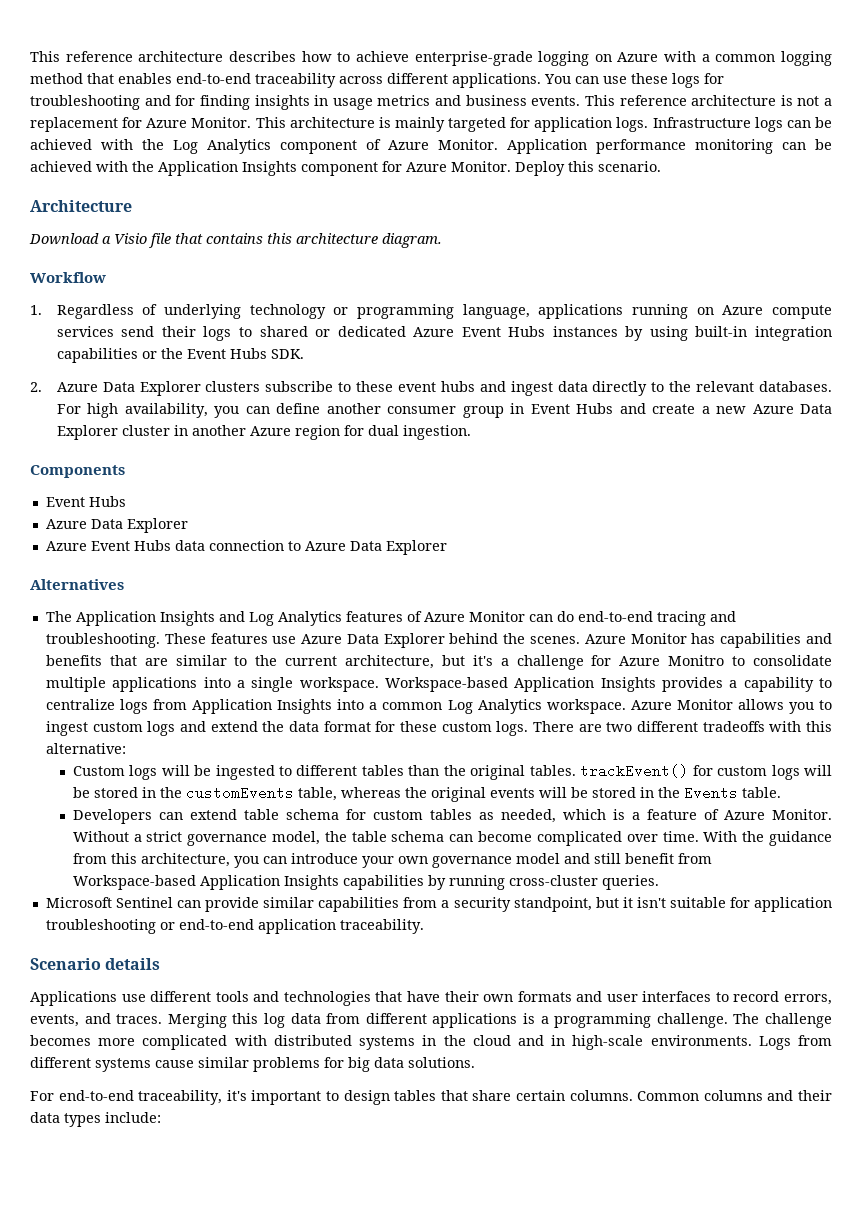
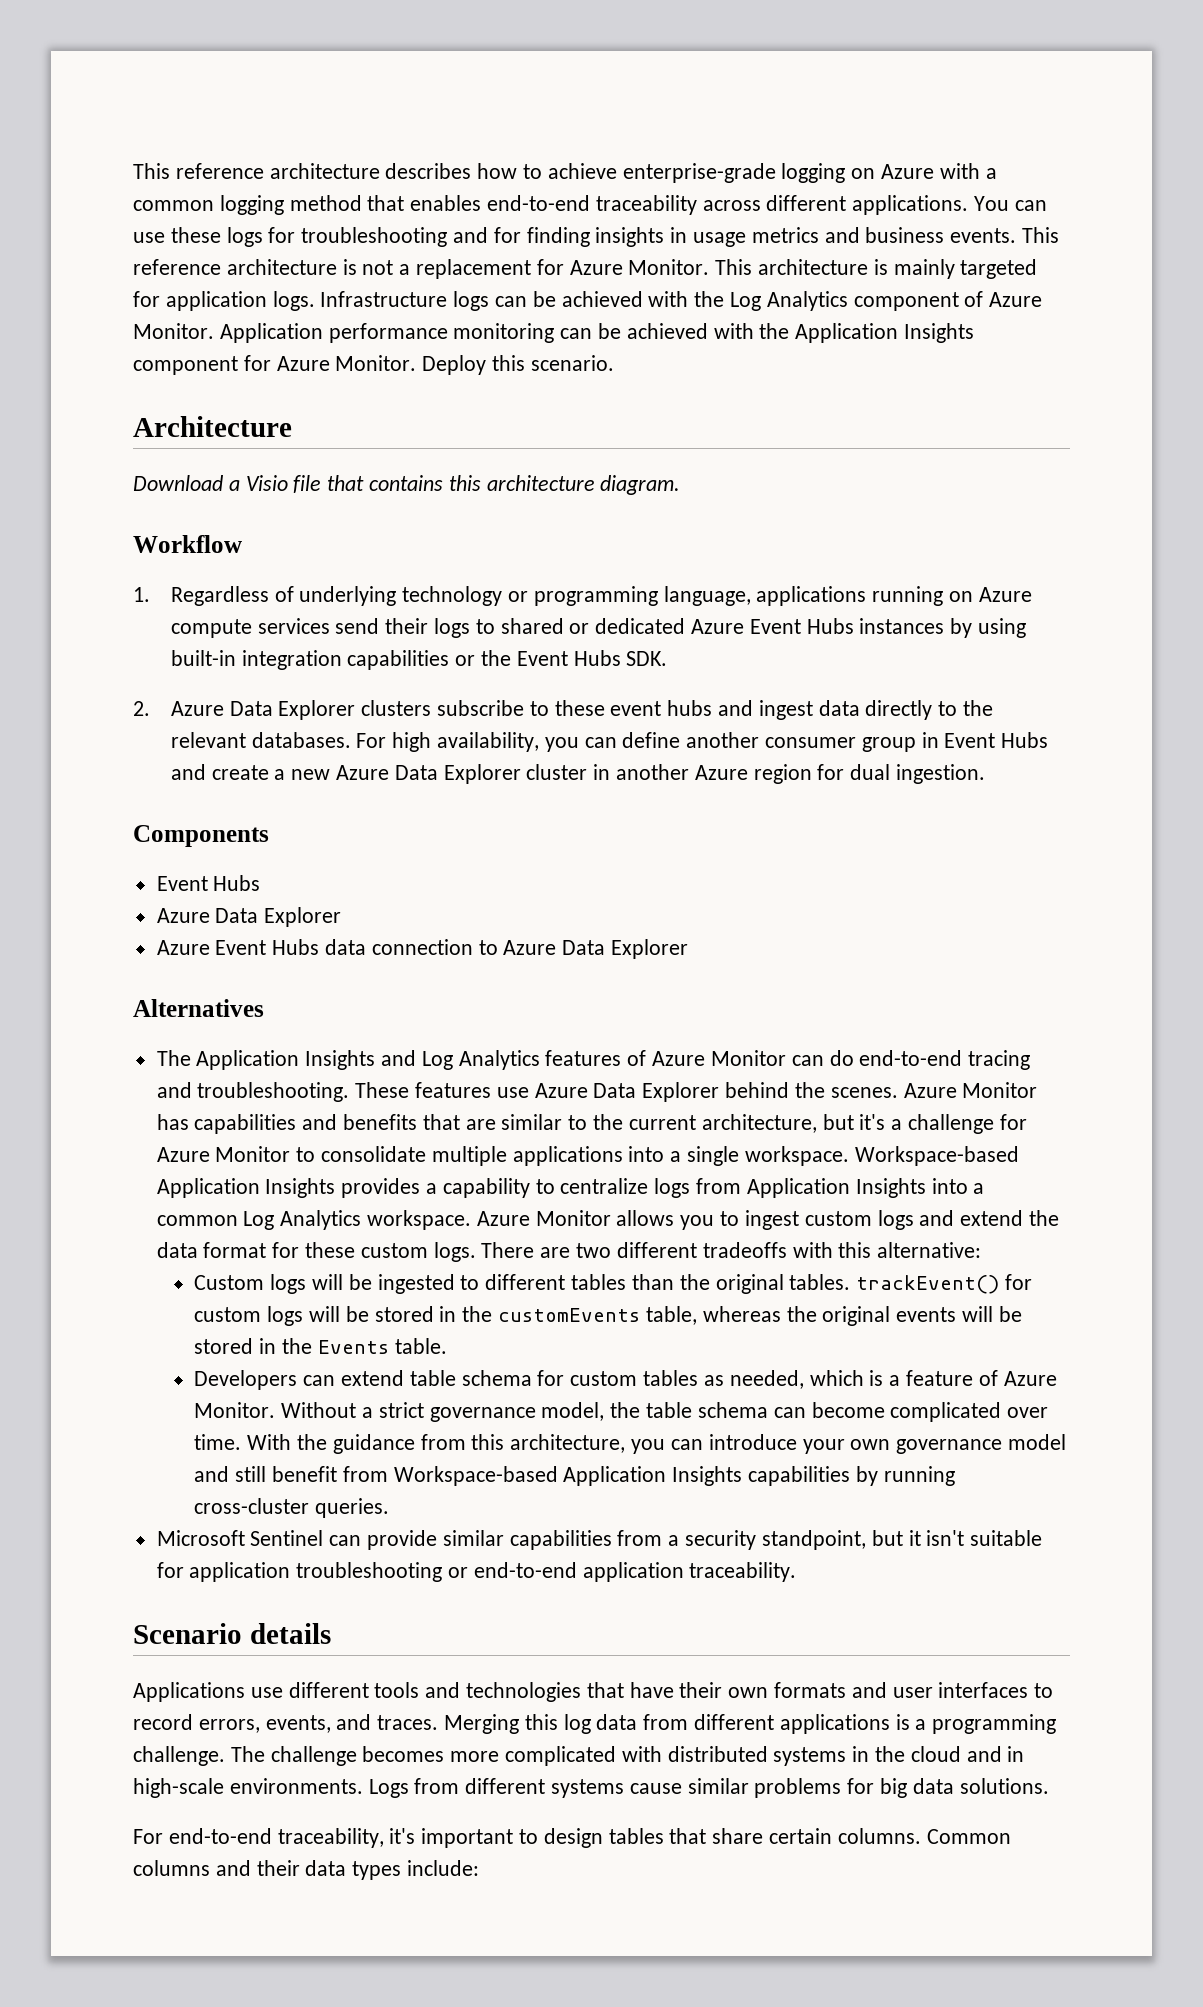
[668,655,725,666] Monitro -> [215,1146,291,1162] Monitor

